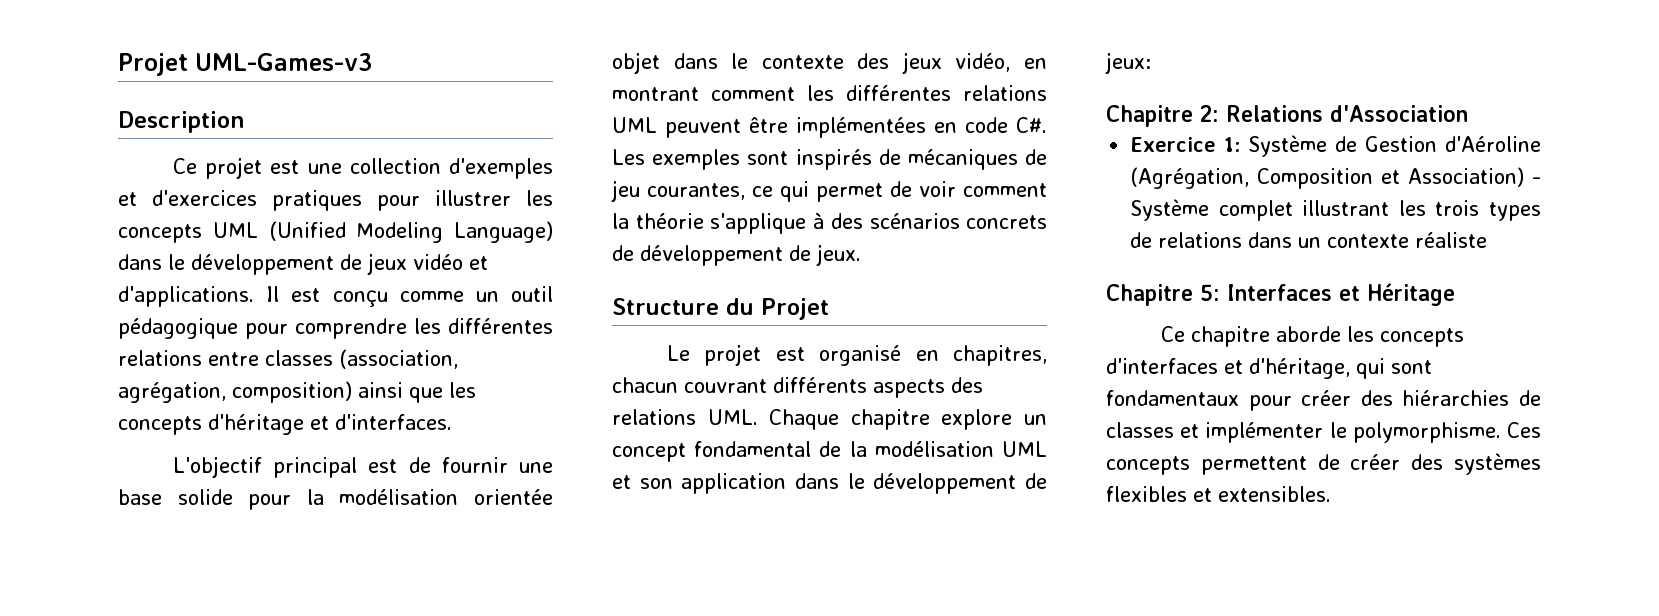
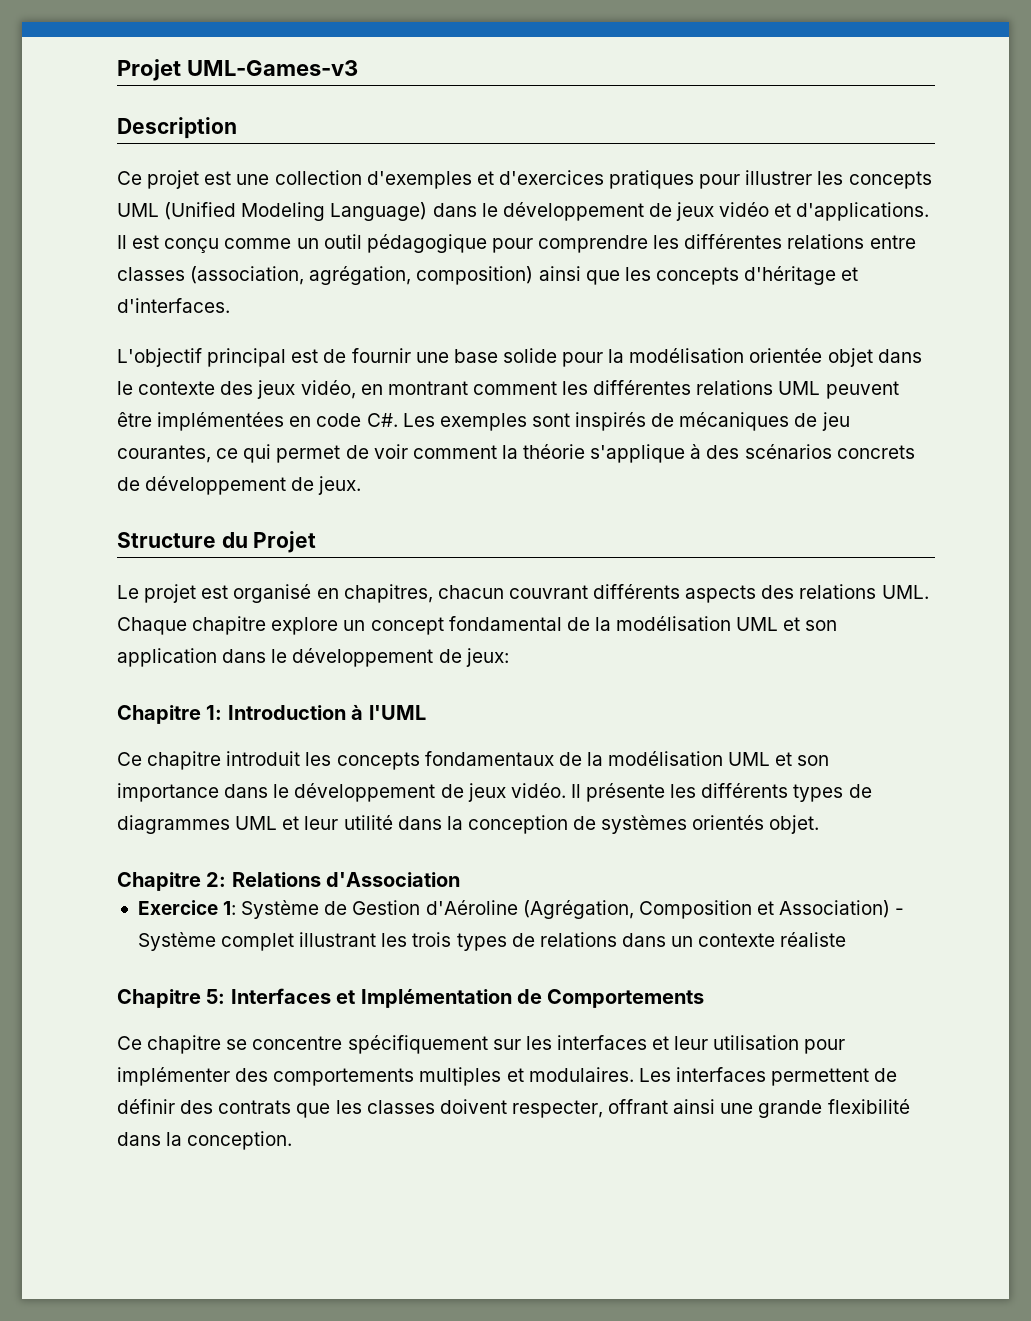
(1151, 63) none -> [117,704,426,724] [117,751,830,770] [117,783,872,802] [117,815,820,834] // Chapitre 1: Introduction à l'UML // Ce chapitre introduit les concepts fondamentaux de la modélisation UML et son importance dans le développement de jeux vidéo. Il présente les différents types de diagrammes UML et leur utilité dans la conception de systèmes orientés objet.
[1367,283,1455,306] [1161,326,1465,347] [1106,358,1432,379] [1106,390,1541,411] [1106,422,1541,443] [1106,453,1541,475] [1106,486,1331,502] Héritage // Ce chapitre aborde les concepts d'interfaces et d'héritage, qui sont fondamentaux pour créer des hiérarchies de classes et implémenter le polymorphisme. Ces concepts permettent de créer des systèmes flexibles et extensibles. -> [360,988,705,1008] [117,1035,846,1054] [117,1067,898,1086] [117,1099,910,1118] [117,1131,293,1150] Implémentation de Comportements // Ce chapitre se concentre spécifiquement sur les interfaces et leur utilisation pour implémenter des comportements multiples et modulaires. Les interfaces permettent de définir des contrats que les classes doivent respecter, offrant ainsi une grande flexibilité dans la conception.

